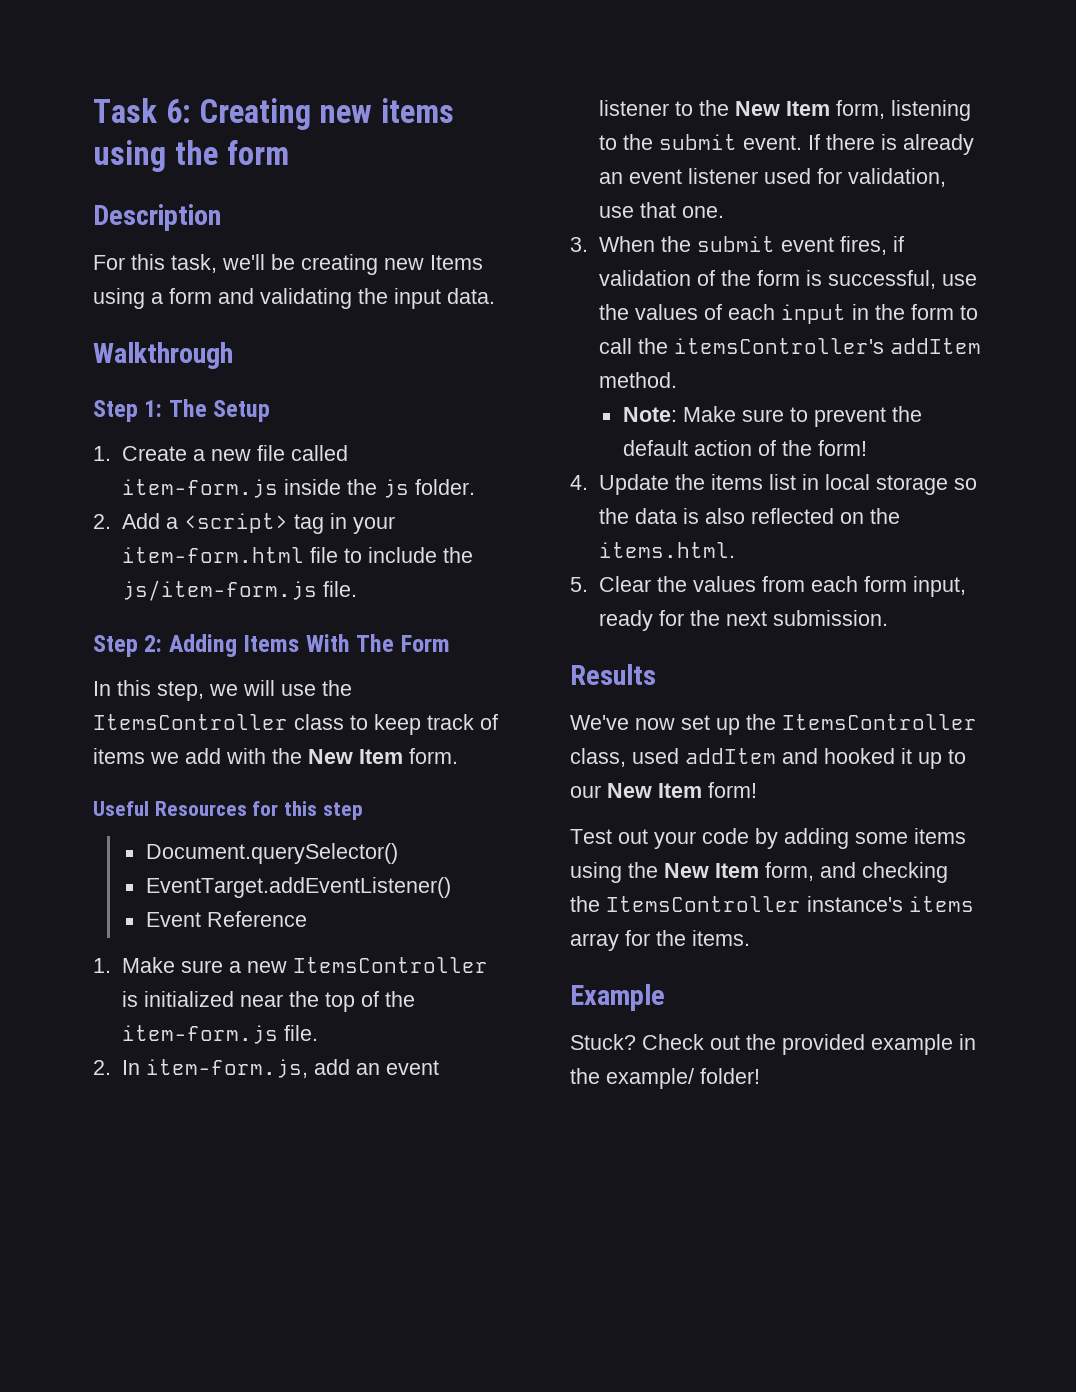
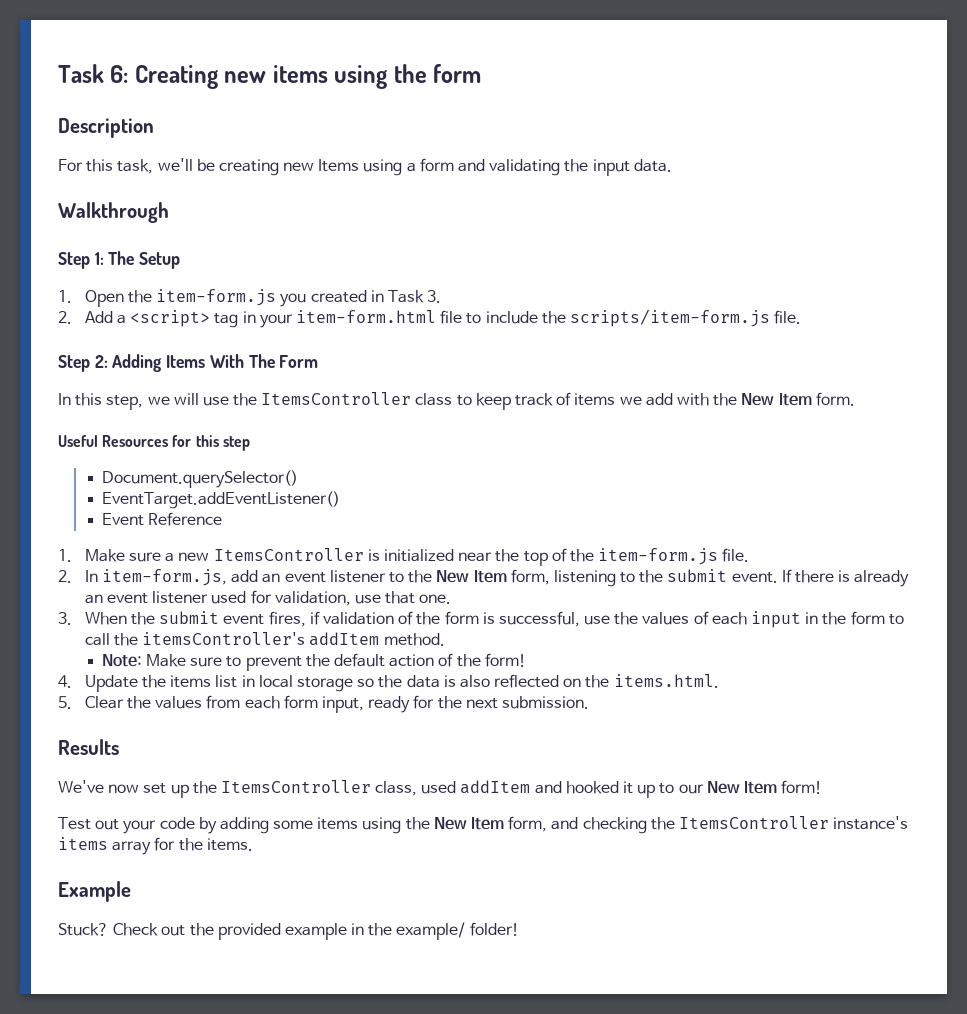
[122,445,349,461] [122,479,476,498] Create a new file called item-form.js inside the js folder. -> [84,289,442,307] Open the item-form.js you created in Task 3.
[122,580,318,601] js/item-form.js -> [569,309,770,327] scripts/item-form.js

